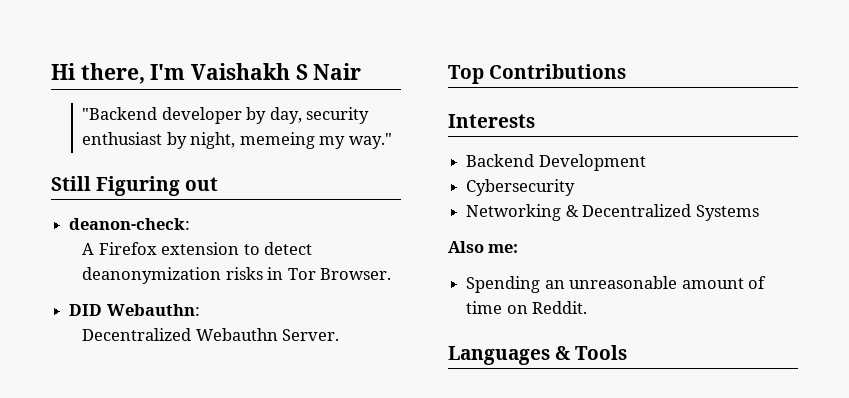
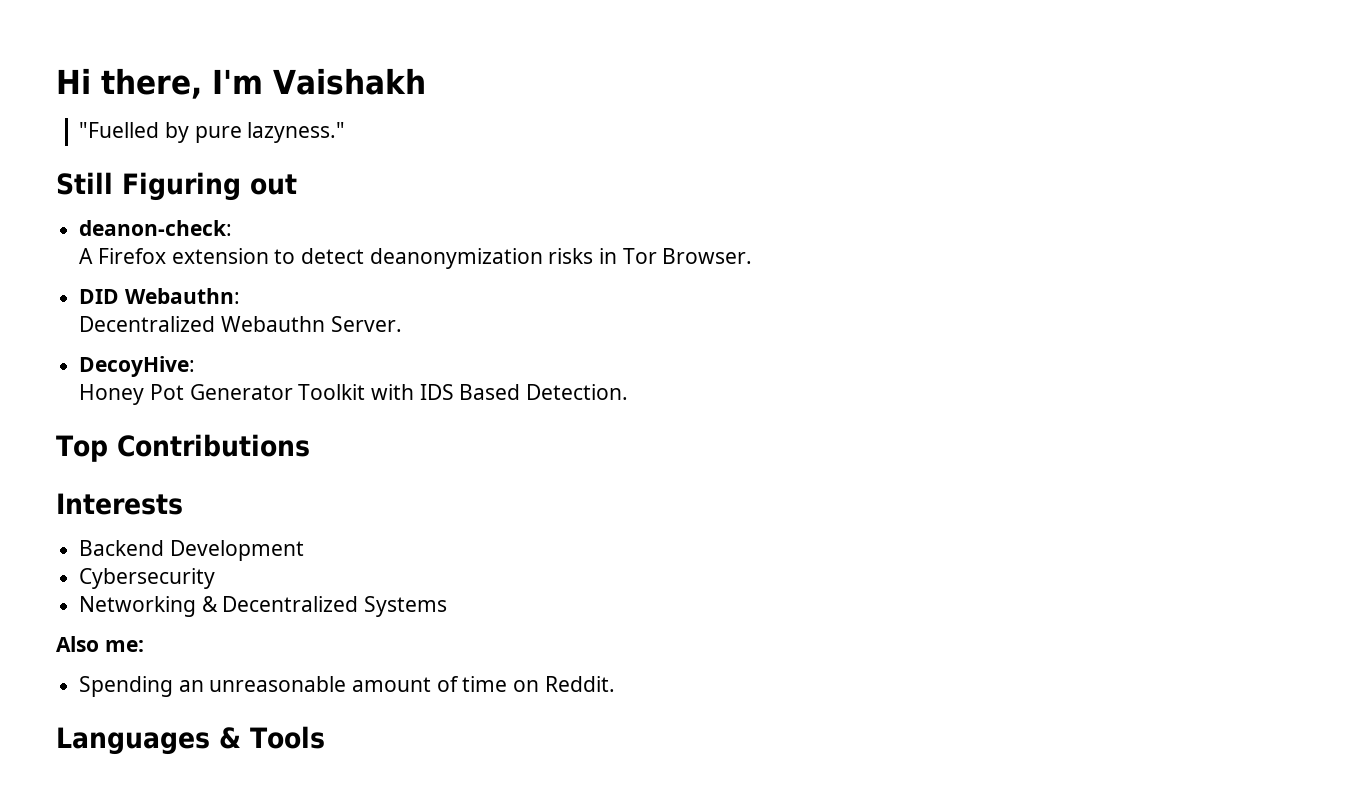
[295,63,362,80] [82,107,370,124] [82,132,392,149] S Nair // "Backend developer by day, security enthusiast by night, memeing my way." -> [79,122,346,143] // "Fuelled by pure lazyness."
(340, 335) none -> [79,356,196,377] [79,384,629,405] // DecoyHive: // Honey Pot Generator Toolkit with IDS Based Detection.

